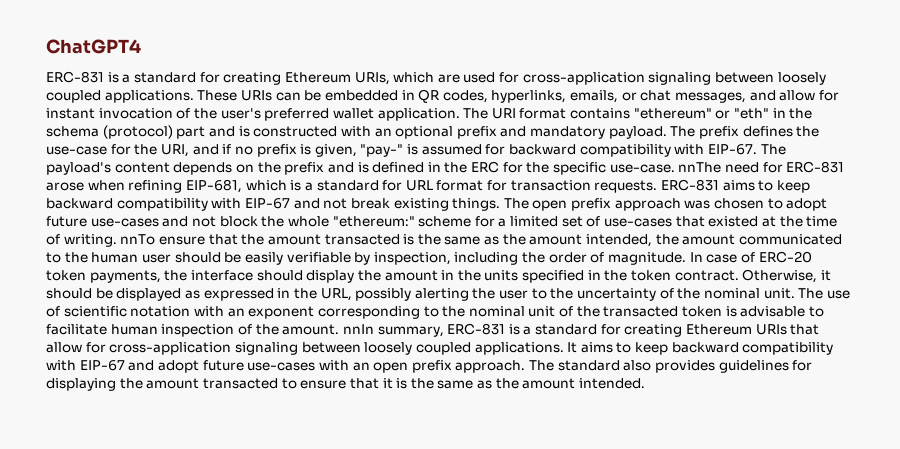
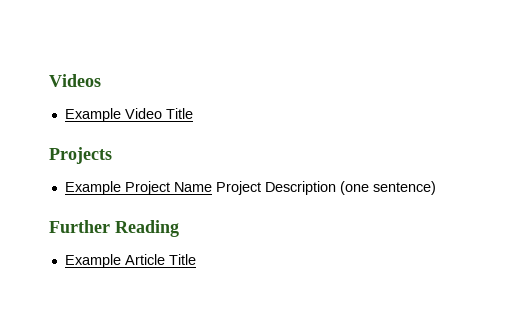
[46,39,141,54] [46,71,826,85] [46,89,839,103] [46,108,813,121] [46,125,820,139] [46,144,786,157] [46,161,845,175] [46,179,810,193] [46,198,828,211] [46,216,838,227] [46,234,842,247] [46,251,812,265] [46,269,831,283] [46,288,850,301] [46,306,824,319] [46,323,820,337] [46,342,834,355] [46,360,813,373] [46,378,646,391] ChatGPT4 // ERC-831 is a standard for creating Ethereum URIs, which are used for cross-application signaling between loosely coupled applications. These URIs can be embedded in QR codes, hyperlinks, emails, or chat messages, and allow for instant invocation of the user's preferred wallet application. The URI format contains "ethereum" or "eth" in the schema (protocol) part and is constructed with an optional prefix and mandatory payload. The prefix defines the use-case for the URI, and if no prefix is given, "pay-" is assumed for backward compatibility with EIP-67. The payload's content depends on the prefix and is defined in the ERC for the specific use-case. nnThe need for ERC-831 arose when refining EIP-681, which is a standard for URL format for transaction requests. ERC-831 aims to keep backward compatibility with EIP-67 and not break existing things. The open prefix approach was chosen to adopt future use-cases and not block the whole "ethereum:" scheme for a limited set of use-cases that existed at the time of writing. nnTo ensure that the amount transacted is the same as the amount intended, the amount communicated to the human user should be easily verifiable by inspection, including the order of magnitude. In case of ERC-20 token payments, the interface should display the amount in the units specified in the token contract. Otherwise, it should be displayed as expressed in the URL, possibly alerting the user to the uncertainty of the nominal unit. The use of scientific notation with an exponent corresponding to the nominal unit of the transacted token is advisable to facilitate human inspection of the amount. nnIn summary, ERC-831 is a standard for creating Ethereum URIs that allow for cross-application signaling between loosely coupled applications. It aims to keep backward compatibility with EIP-67 and adopt future use-cases with an open prefix approach. The standard also provides guidelines for displaying the amount transacted to ensure that it is the same as the amount intended. -> [49,74,101,87] [64,108,193,122] [49,147,112,164] [64,181,436,195] [49,220,179,237] [64,254,196,268] Videos // Example Video Title // Projects // Example Project Name Project Description (one sentence) // Further Reading // Example Article Title

